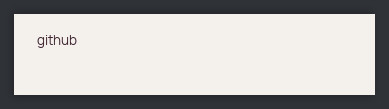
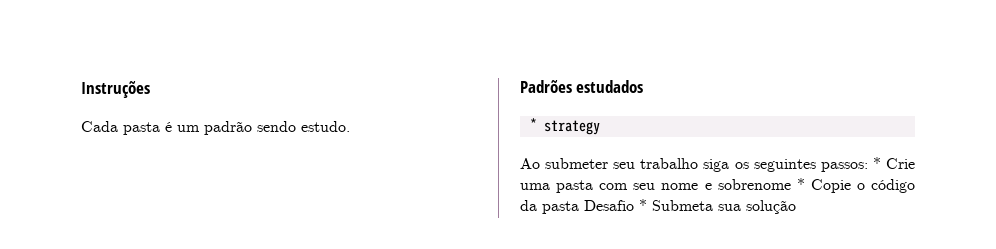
[37,35,77,48] github -> [81,81,150,98] [81,121,350,135] [520,80,644,93] [529,118,600,135] [520,157,915,172] [520,178,915,193] [520,199,796,214] Instruções // Cada pasta é um padrão sendo estudo. // Padrões estudados // * strategy // Ao submeter seu trabalho siga os seguintes passos: * Crie uma pasta com seu nome e sobrenome * Copie o código da pasta Desafio * Submeta sua solução

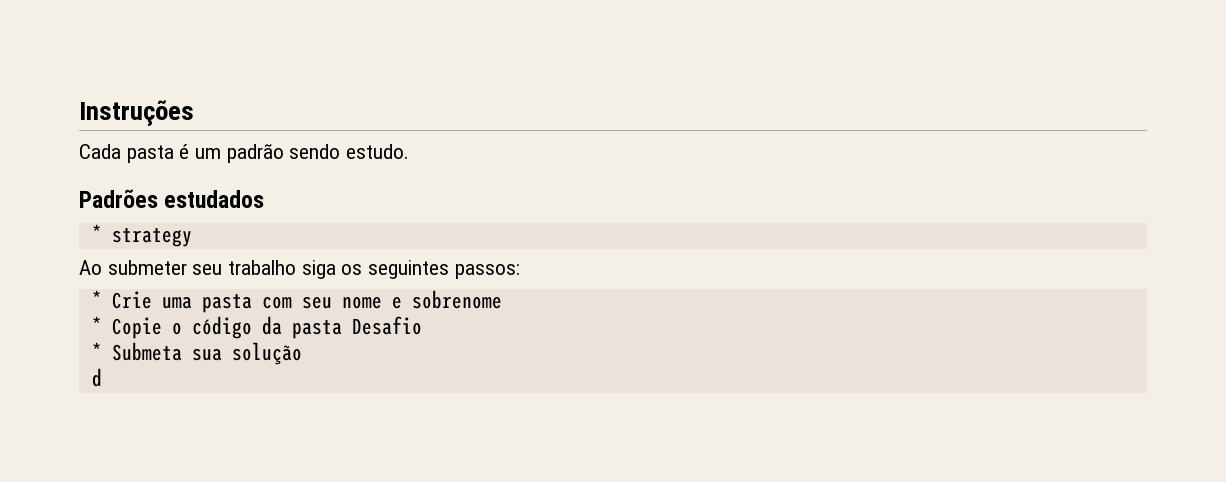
(868, 167) none -> (520, 271) //
(791, 184) none -> (502, 299) //
(634, 205) none -> (422, 325) //
(796, 207) none -> [91,368,102,387] // d

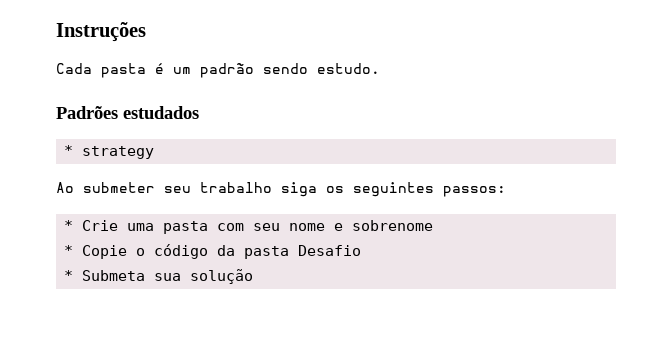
[91,368,102,387] // d -> (254, 276) none

